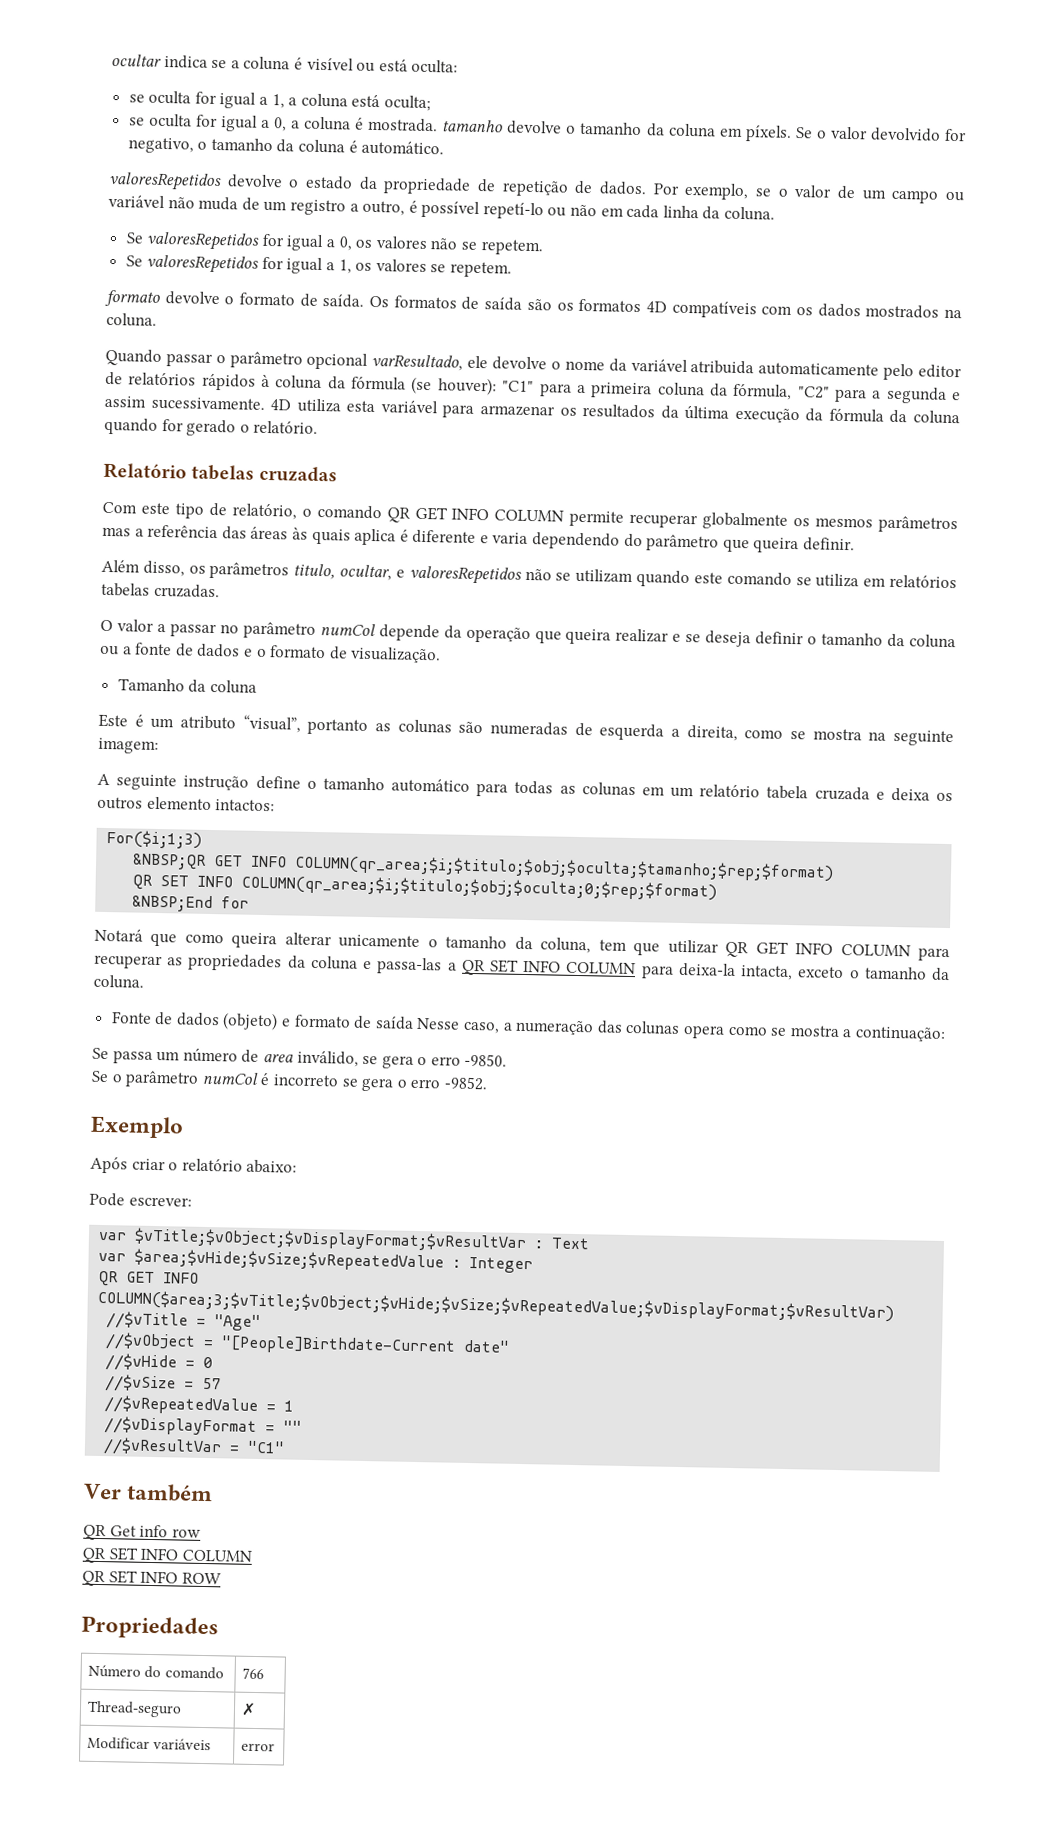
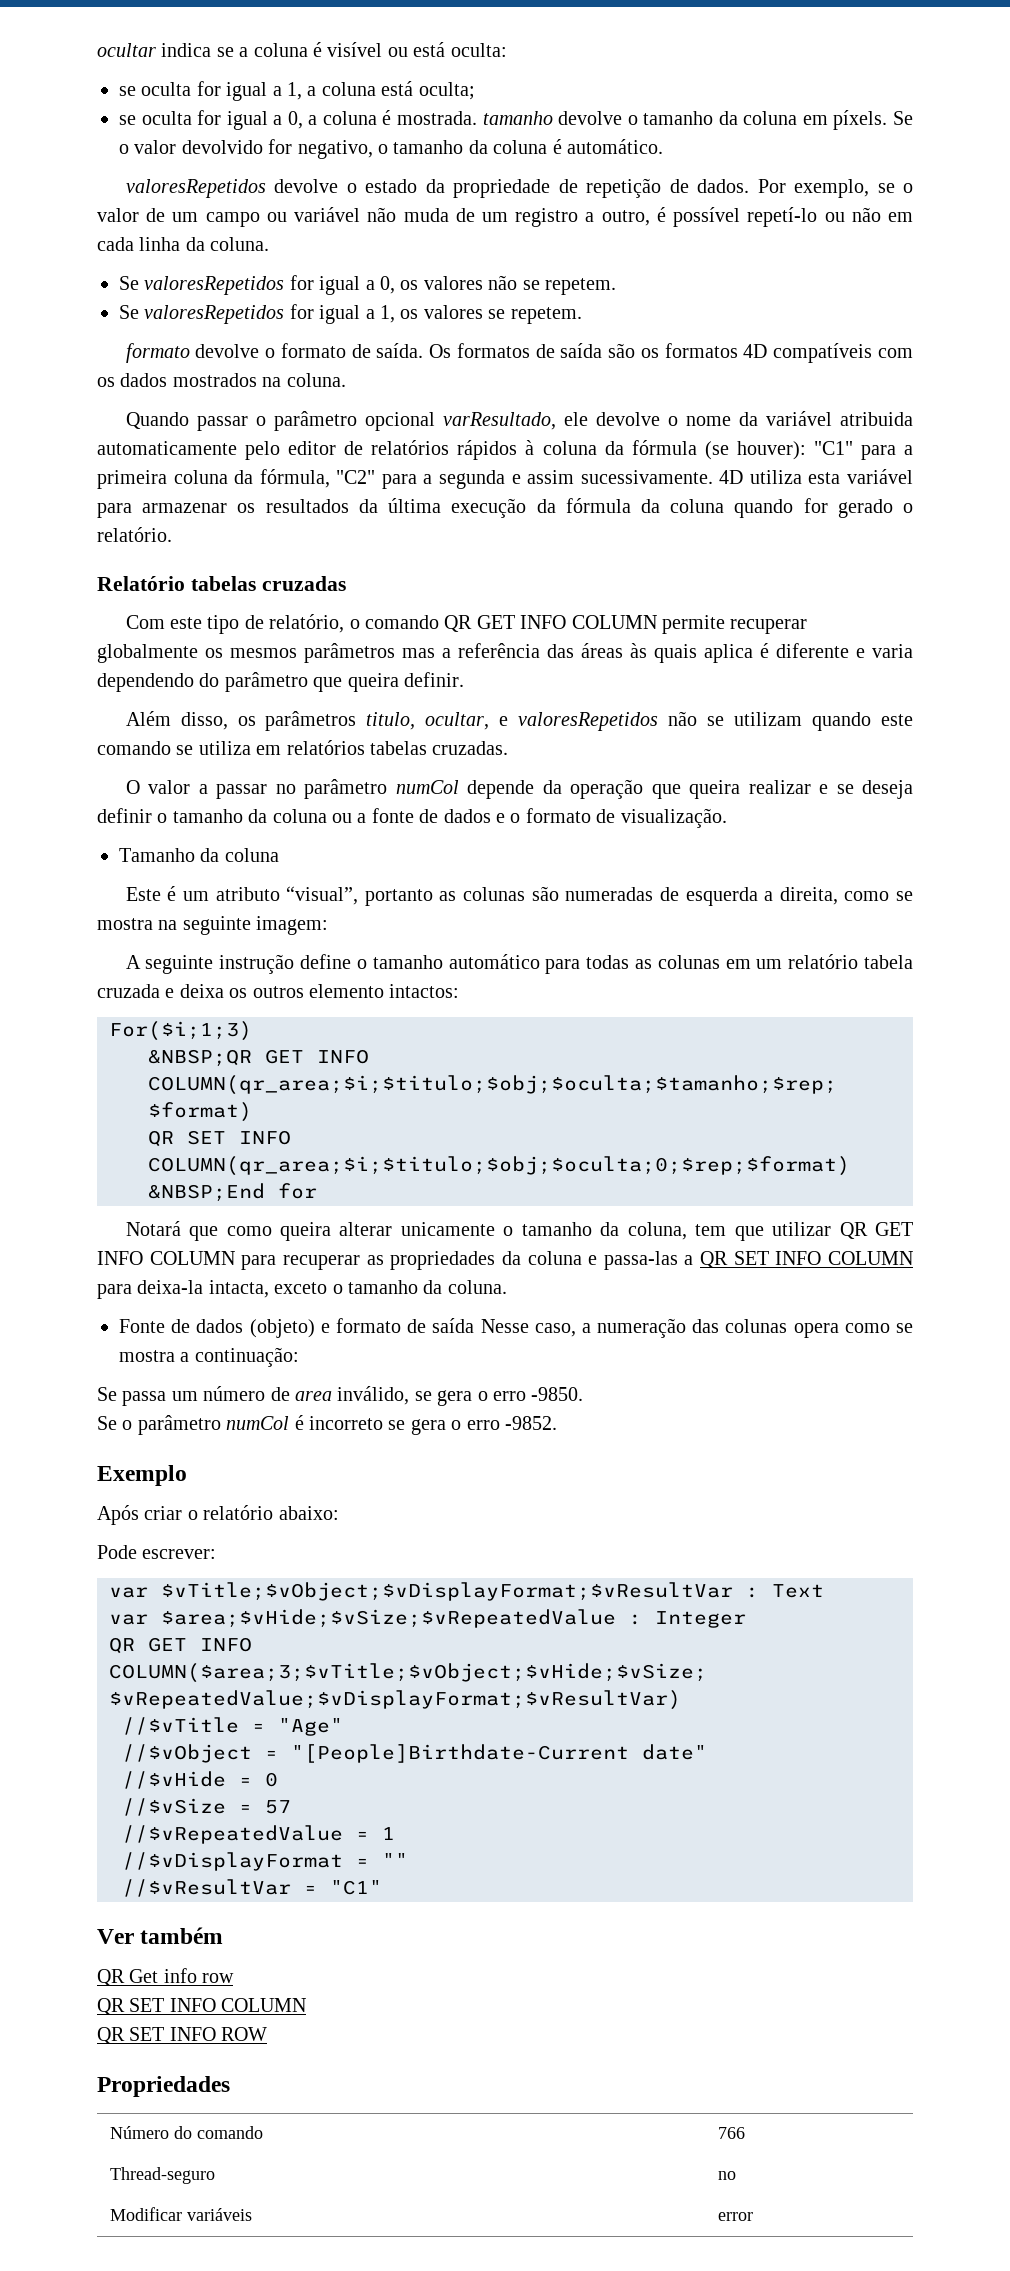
[241,1702,257,1717] ✗ -> [717,2171,736,2180] no

